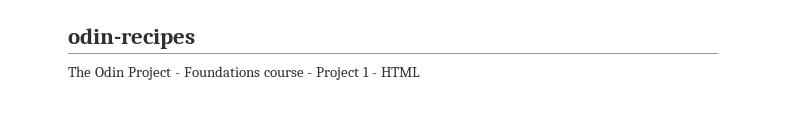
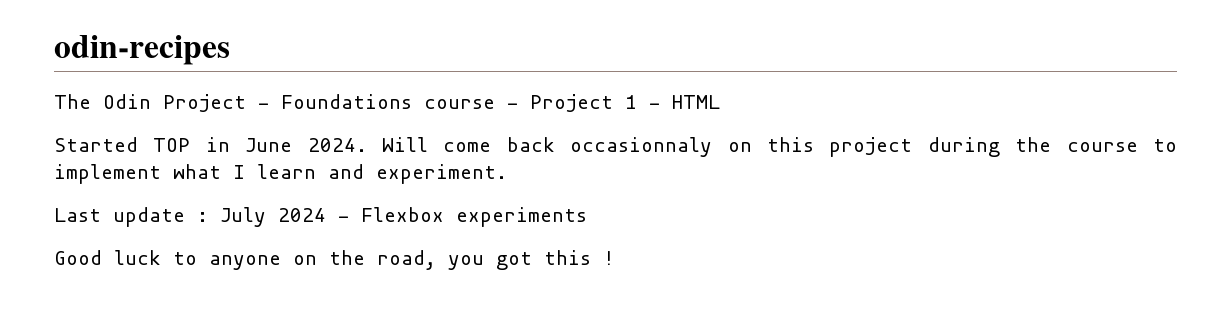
(421, 72) none -> [54,137,1177,157] [54,164,507,184] [54,207,587,227] [54,250,615,270] // Started TOP in June 2024. Will come back occasionnaly on this project during the course to implement what I learn and experiment. // Last update : July 2024 - Flexbox experiments // Good luck to anyone on the road, you got this !

